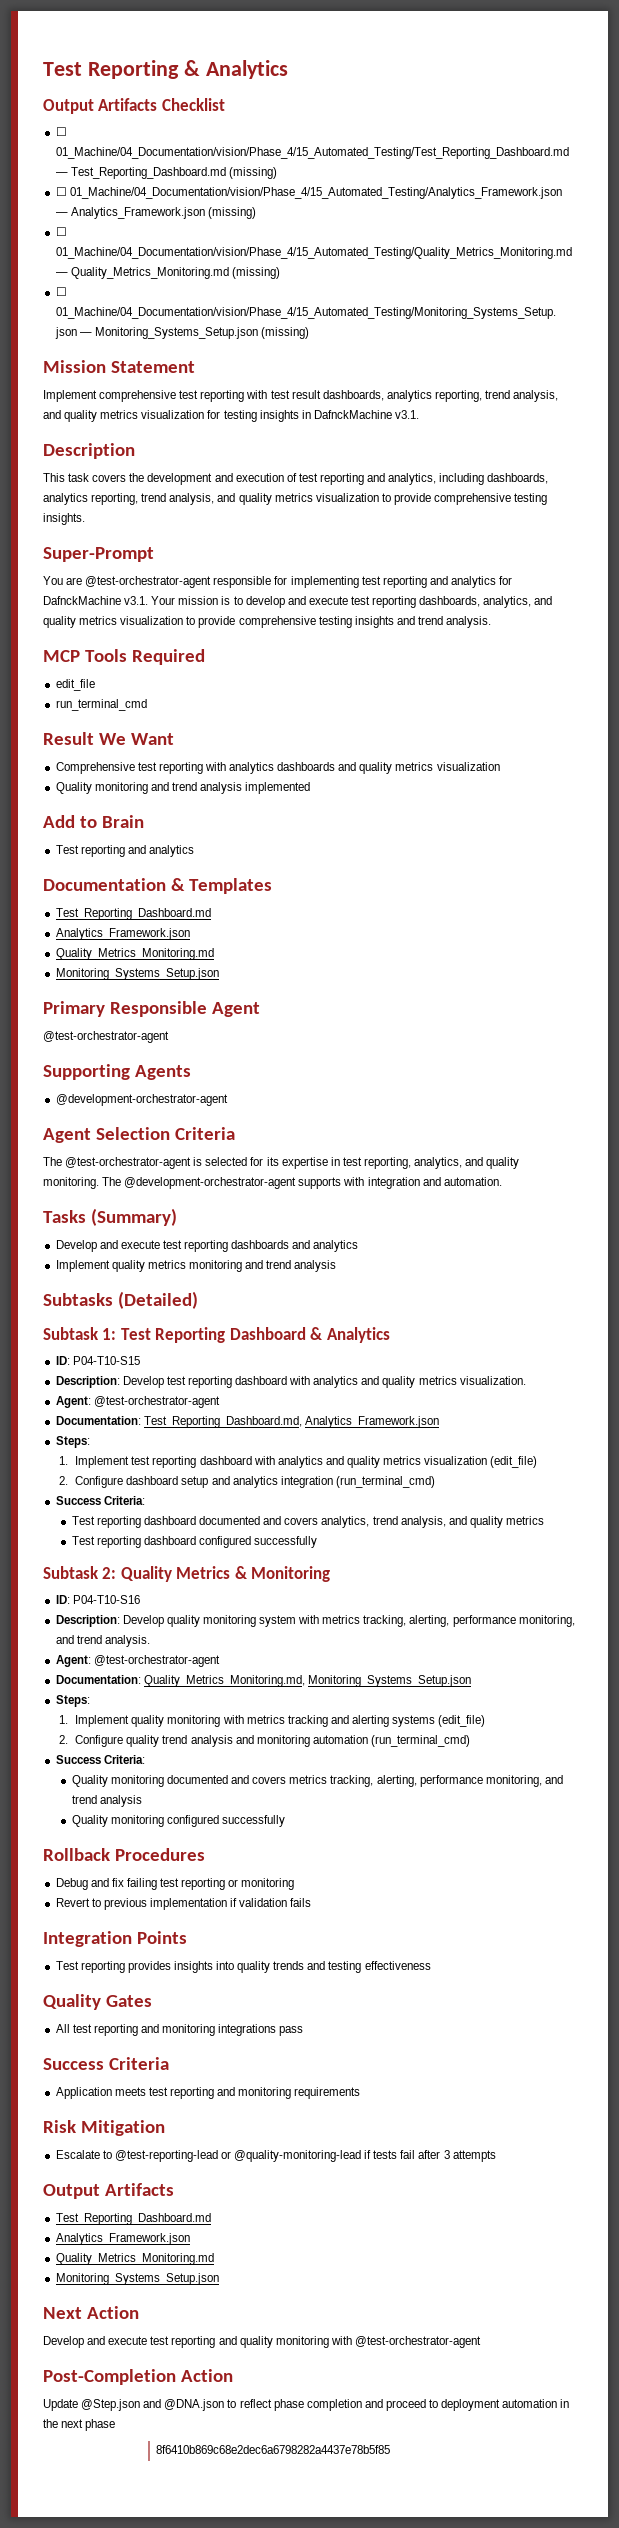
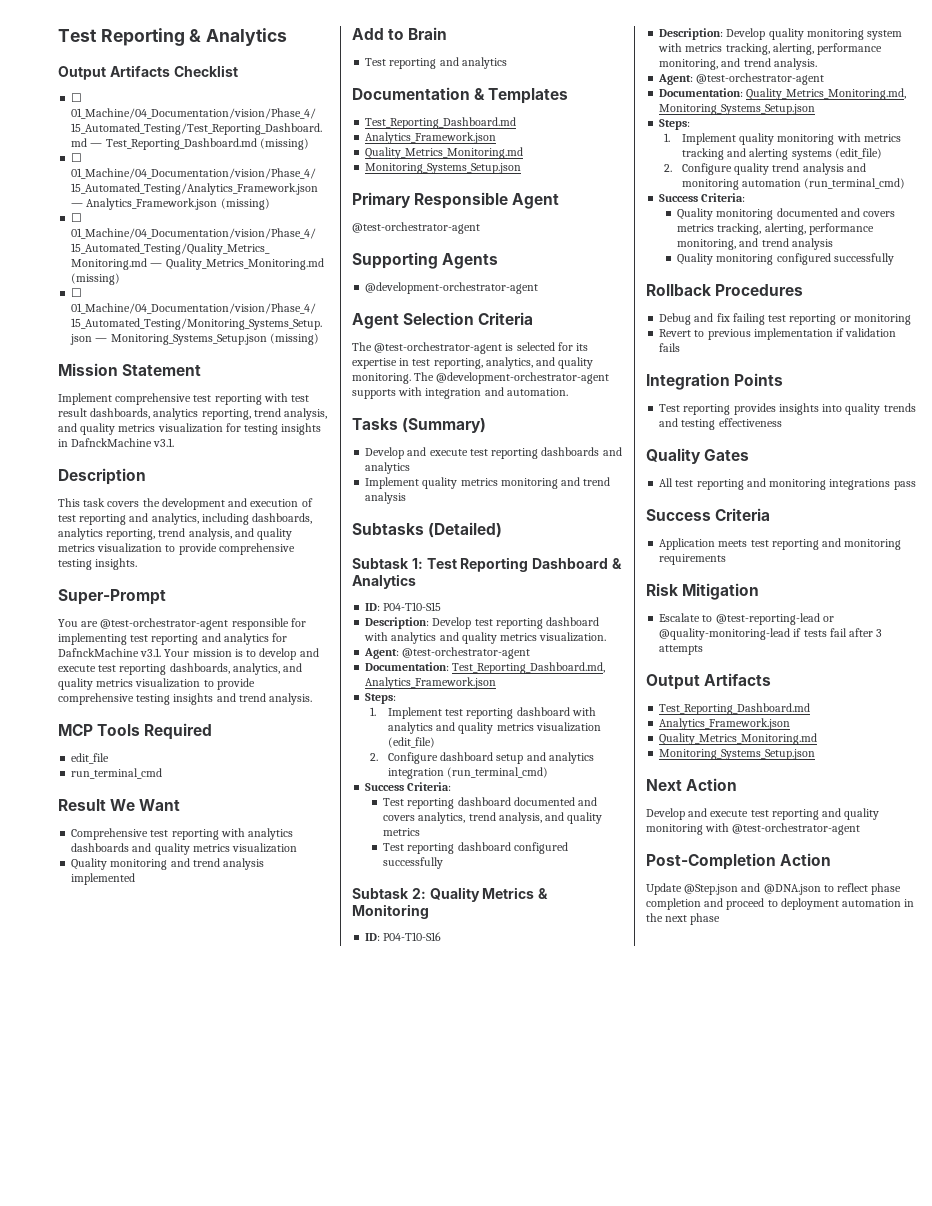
[155,2445,390,2454] // 8f6410b869c68e2dec6a6798282a4437e78b5f85 -> (721, 919) none

